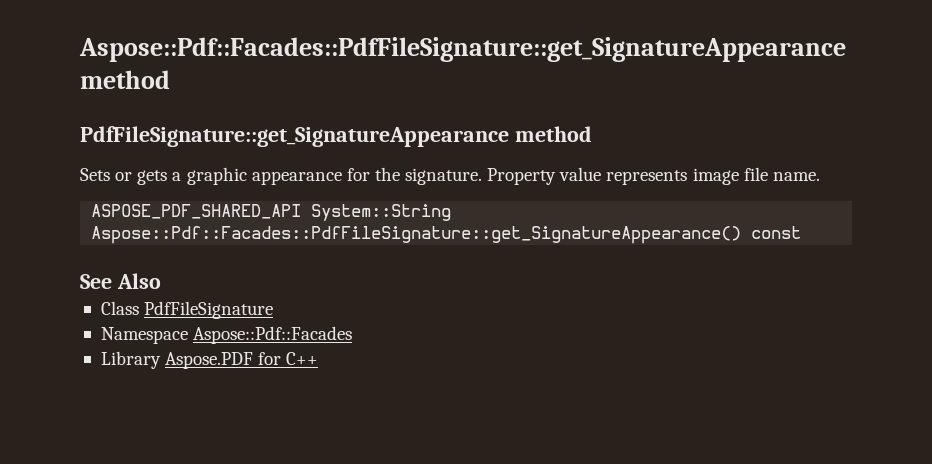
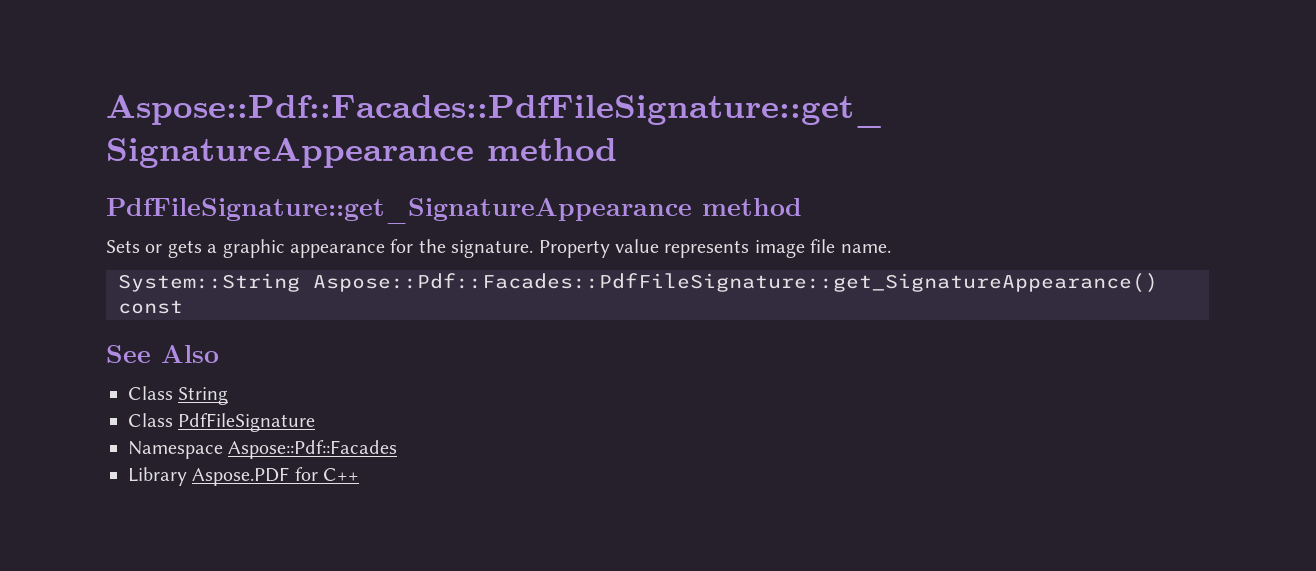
[91,204,302,219] ASPOSE_PDF_SHARED_API -> (891, 248) none
(161, 281) none -> [128,386,229,405] // Class String

